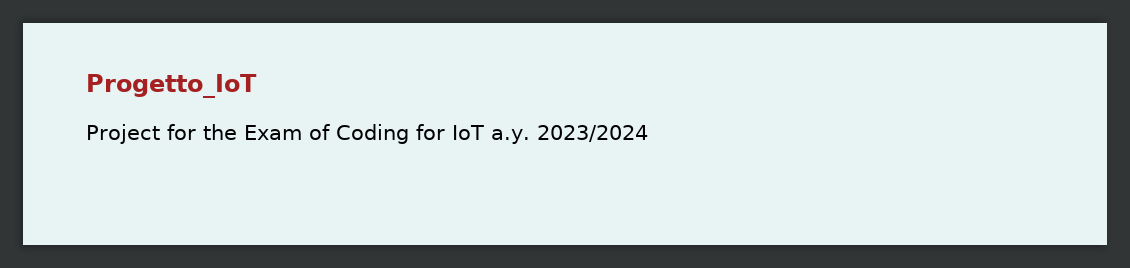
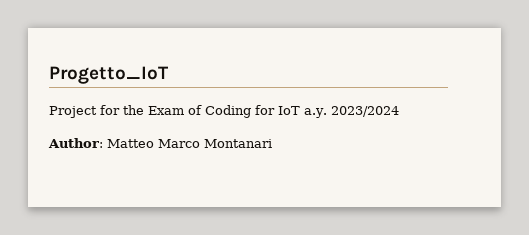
(648, 133) none -> [48,138,272,148] // Author: Matteo Marco Montanari

